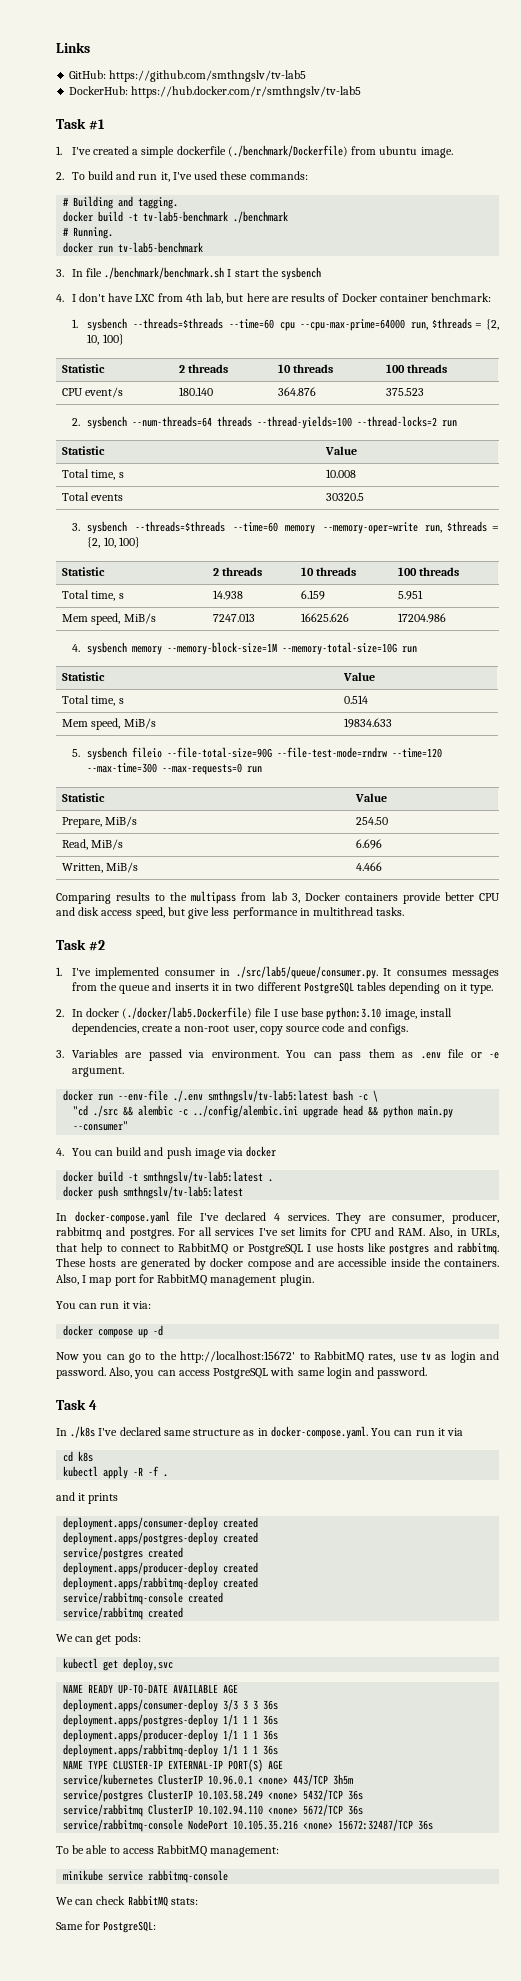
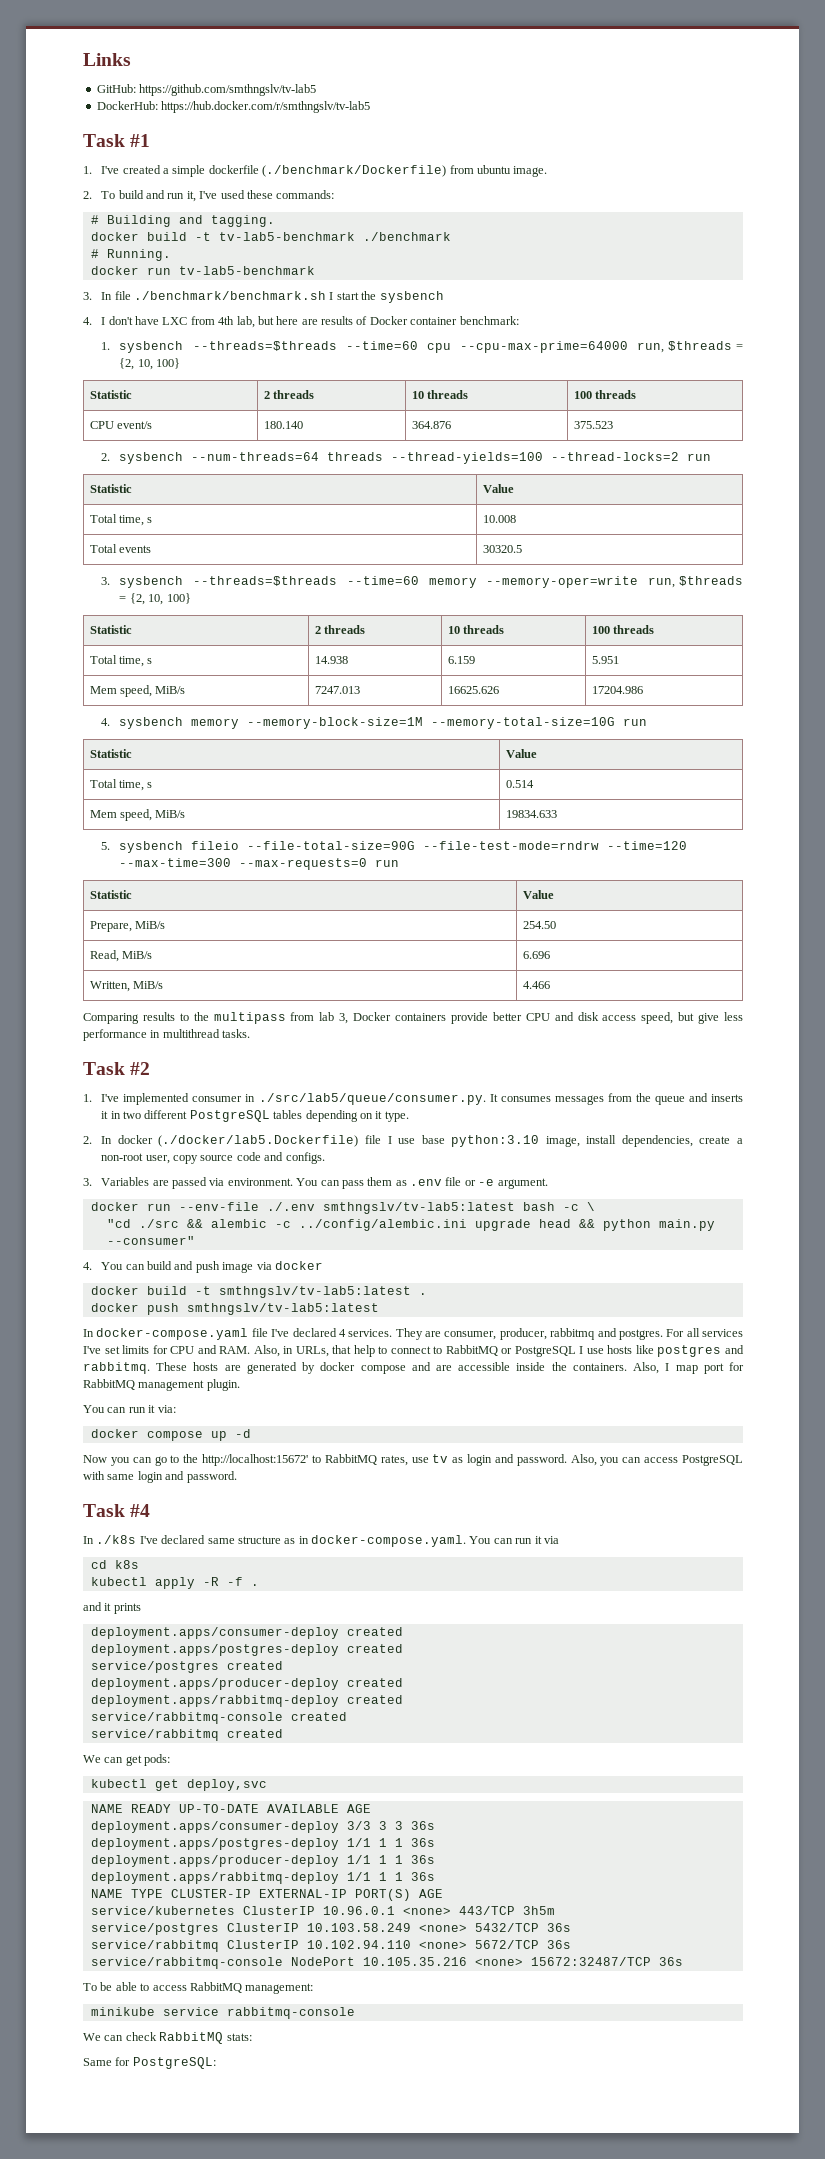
[88,1400,97,1410] 4 -> [130,1504,151,1517] #4

